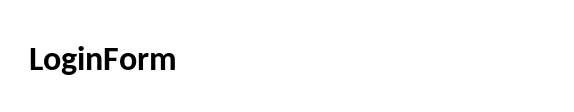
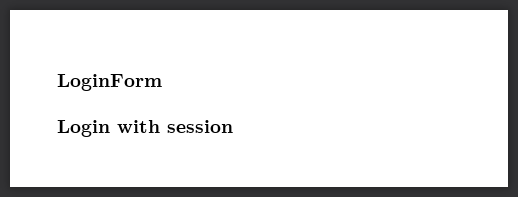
(177, 60) none -> [57,120,233,137] // Login with session

